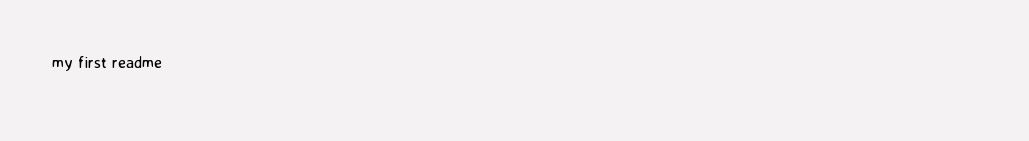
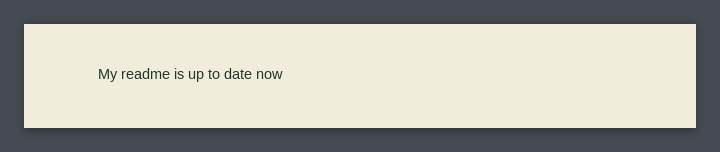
[52,56,162,71] my first readme -> [98,68,283,82] My readme is up to date now

